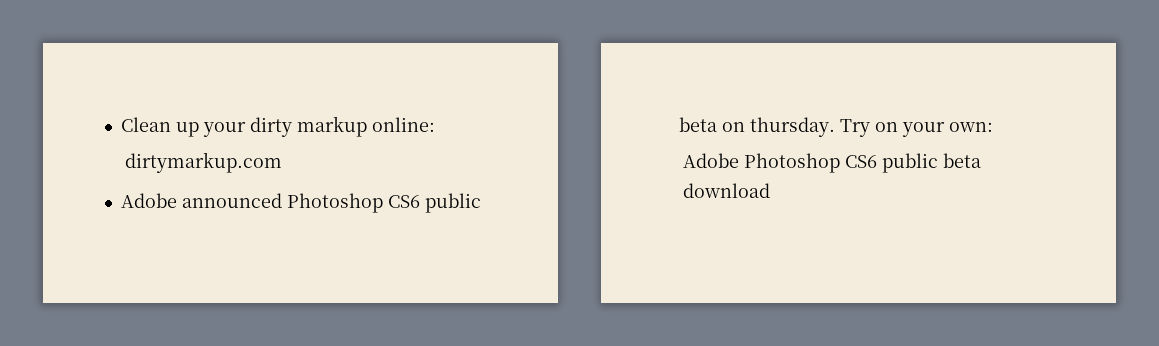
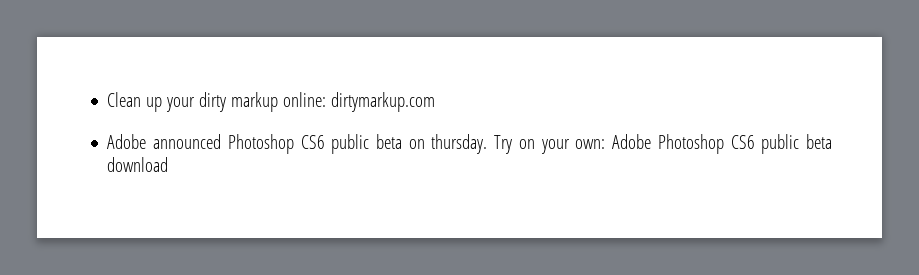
(435, 124) // -> (327, 99) none
(993, 127) // -> (606, 144) none

